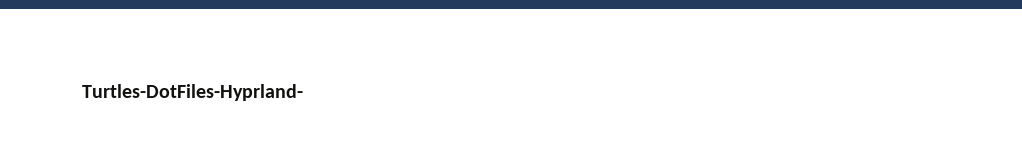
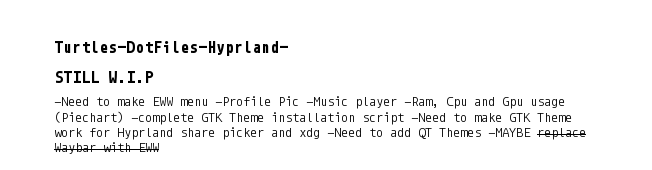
(303, 92) none -> [54,71,154,83] [54,96,565,109] [54,111,572,125] [54,127,586,140] [54,142,159,154] // STILL W.I.P // -Need to make EWW menu -Profile Pic -Music player -Ram, Cpu and Gpu usage (Piechart) -complete GTK Theme installation script -Need to make GTK Theme work for Hyprland share picker and xdg -Need to add QT Themes -MAYBE replace Waybar with EWW

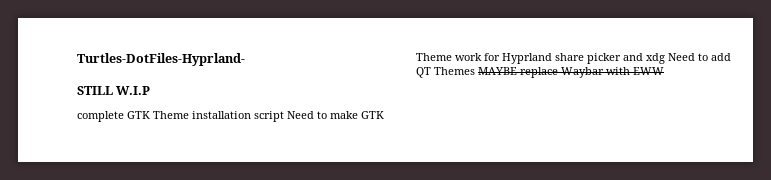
[54,96,565,109] [54,111,194,125] -Need to make EWW menu -Profile Pic -Music player -Ram, Cpu and Gpu usage (Piechart) -complete -> [77,111,124,122] complete
[411,113,446,122] -Need -> [287,111,314,119] Need
[327,128,362,137] -Need -> [668,53,695,61] Need
[488,128,531,137] -MAYBE -> [478,67,517,75] MAYBE

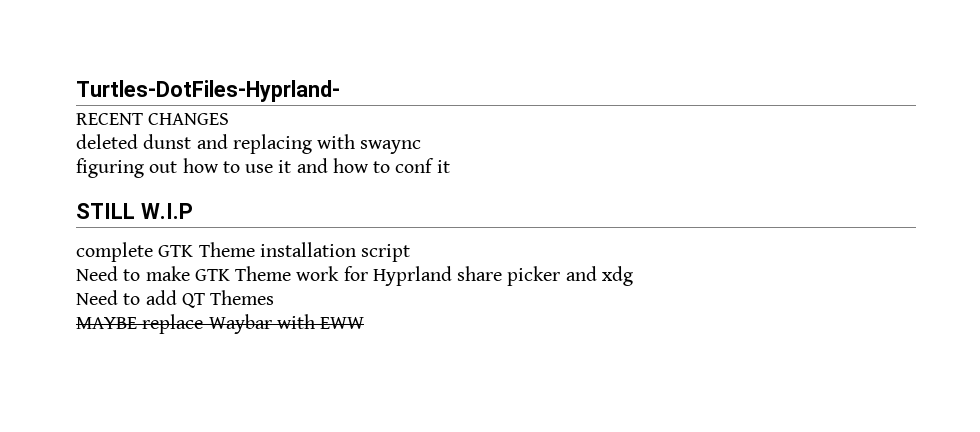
(245, 59) none -> [76,113,230,125] [76,134,422,154] [76,158,450,178] // RECENT CHANGES // deleted dunst and replacing with swaync // figuring out how to use it and how to conf it
(284, 116) none -> (411, 253) //
(665, 58) none -> (633, 276) //
(475, 71) none -> (275, 297) //

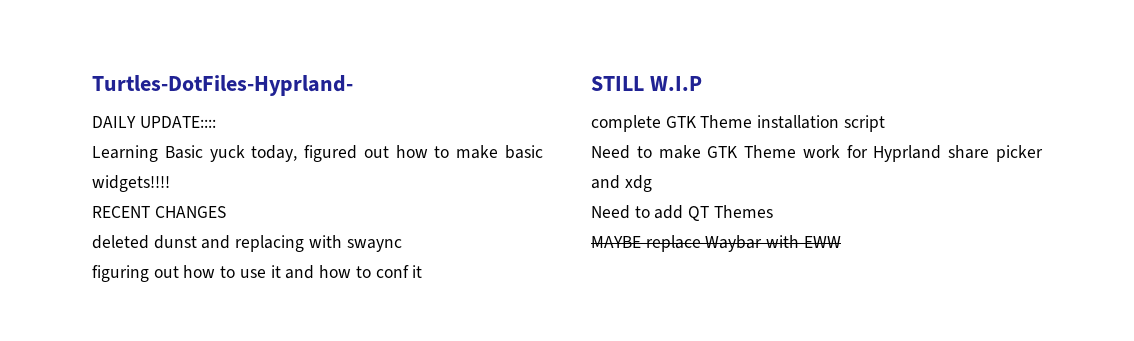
(340, 91) none -> [92,116,216,128] [92,145,543,162] [92,175,170,192] // DAILY UPDATE:::: // Learning Basic yuck today, figured out how to make basic widgets!!!!

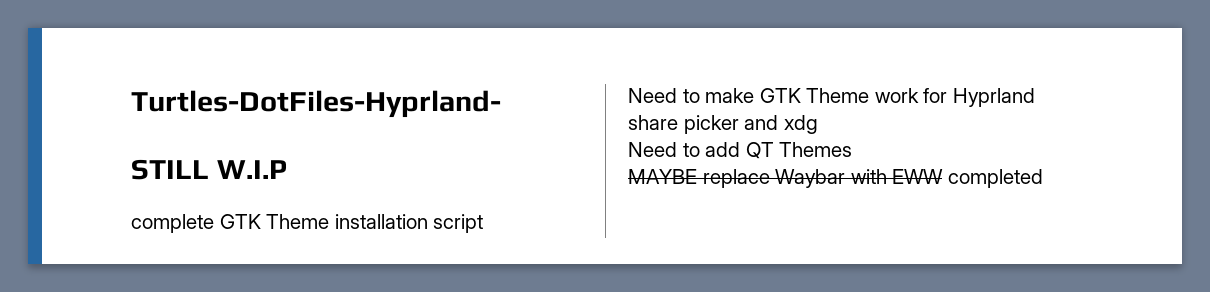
[92,116,216,128] [92,145,543,162] [92,175,170,192] [92,206,226,218] [92,235,402,252] [92,265,423,282] // DAILY UPDATE:::: // Learning Basic yuck today, figured out how to make basic widgets!!!! // RECENT CHANGES // deleted dunst and replacing with swaync // figuring out how to use it and how to conf it -> (501, 104) none
(841, 242) none -> [947,169,1043,188] completed

